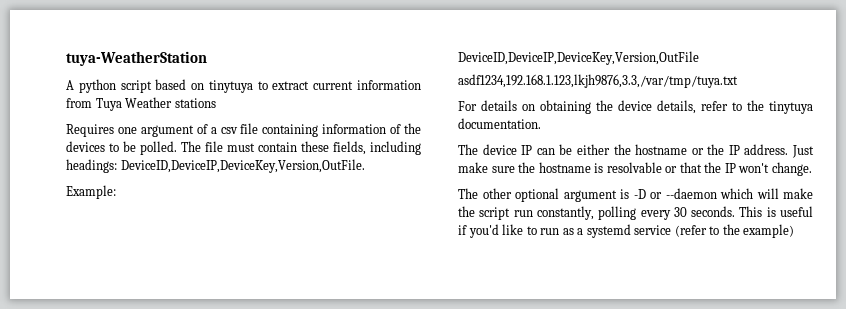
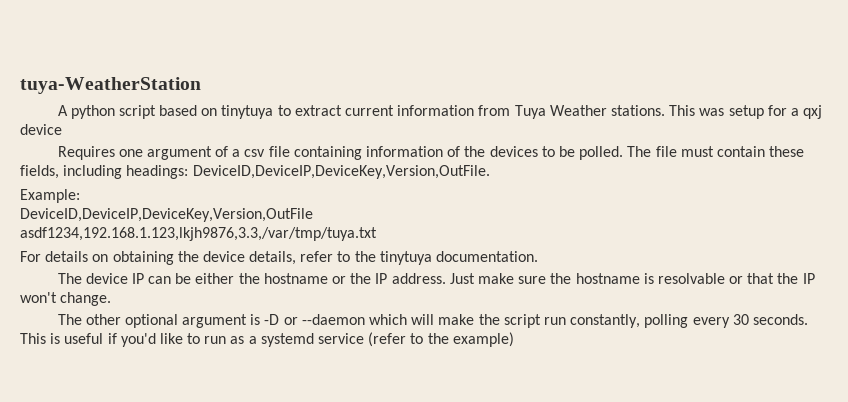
[174,98,216,108] stations -> [610,105,823,119] [20,124,62,135] stations. This was setup for a qxj device

